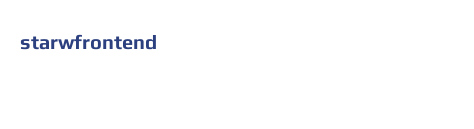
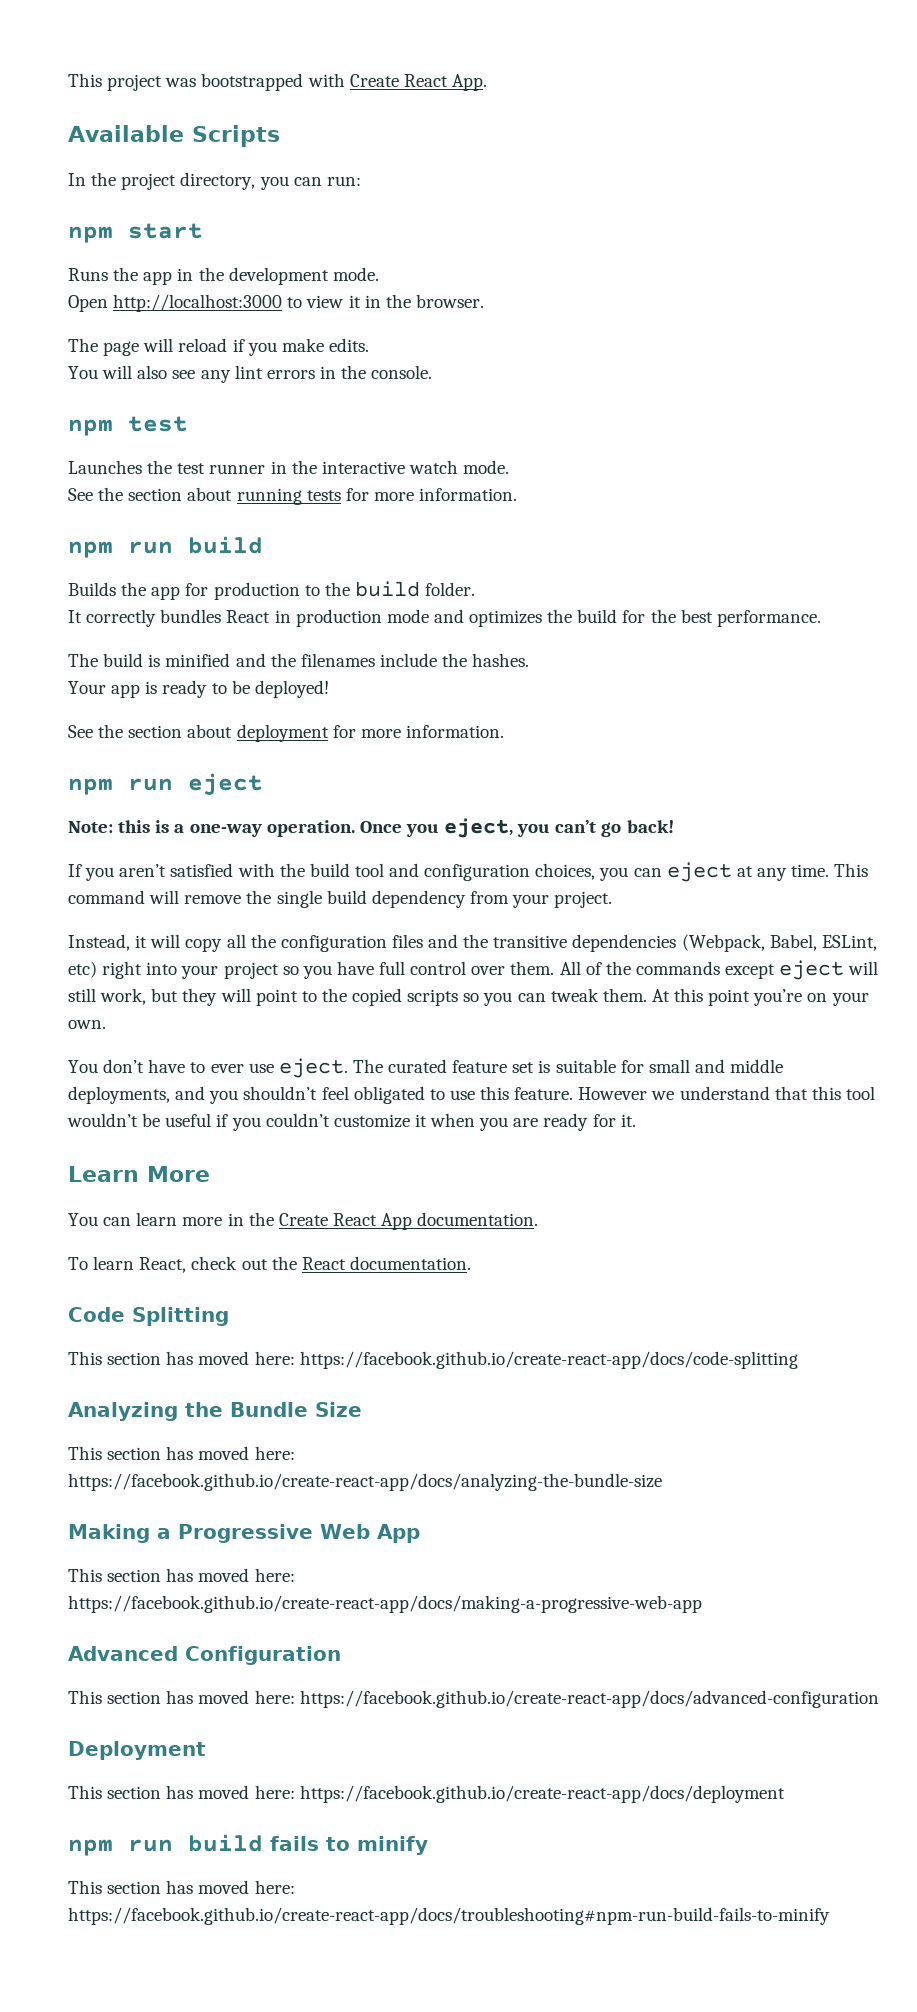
[20,34,157,50] starwfrontend -> [68,73,487,91] [68,125,280,147] [68,172,361,190] [68,223,203,243] [68,267,379,285] [68,294,484,312] [68,338,369,356] [68,365,433,383] [68,416,188,436] [68,460,510,474] [68,487,518,505] [68,536,263,558] [68,581,476,600] [68,609,821,627] [68,653,530,667] [68,680,329,698] [68,724,504,742] [68,773,263,795] [68,818,674,838] [68,862,869,882] [68,890,613,908] [68,934,877,952] [68,960,879,980] [68,988,869,1006] [68,1020,106,1029] [68,1058,784,1078] [68,1086,875,1104] [67,1113,636,1131] [68,1166,210,1182] [68,1212,539,1230] [68,1256,471,1273] [68,1307,229,1326] [68,1351,798,1369] [68,1402,362,1421] [68,1446,295,1460] [68,1473,662,1491] [68,1524,420,1543] [68,1568,295,1582] [68,1595,702,1613] [68,1646,341,1665] [68,1690,879,1708] [68,1741,206,1760] [68,1785,785,1803] [68,1834,428,1856] [68,1880,295,1894] [68,1907,830,1925] This project was bootstrapped with Create React App. // Available Scripts // In the project directory, you can run: // npm start // Runs the app in the development mode. // Open http://localhost:3000 to view it in the browser. // The page will reload if you make edits. // You will also see any lint errors in the console. // npm test // Launches the test runner in the interactive watch mode. // See the section about running tests for more information. // npm run build // Builds the app for production to the build folder. // It correctly bundles React in production mode and optimizes the build for the best performance. // The build is minified and the filenames include the hashes. // Your app is ready to be deployed! // See the section about deployment for more information. // npm run eject // Note: this is a one-way operation. Once you eject, you can’t go back! // If you aren’t satisfied with the build tool and configuration choices, you can eject at any time. This command will remove the single build dependency from your project. // Instead, it will copy all the configuration files and the transitive dependencies (Webpack, Babel, ESLint, etc) right into your project so you have full control over them. All of the commands except eject will still work, but they will point to the copied scripts so you can tweak them. At this point you’re on your own. // You don’t have to ever use eject. The curated feature set is suitable for small and middle deployments, and you shouldn’t feel obligated to use this feature. However we understand that this tool wouldn’t be useful if you couldn’t customize it when you are ready for it. // Learn More // You can learn more in the Create React App documentation. // To learn React, check out the React documentation. // Code Splitting // This section has moved here: https://facebook.github.io/create-react-app/docs/code-splitting // Analyzing the Bundle Size // This section has moved here: https://facebook.github.io/create-react-app/docs/analyzing-the-bundle-size // Making a Progressive Web App // This section has moved here: https://facebook.github.io/create-react-app/docs/making-a-progressive-web-app // Advanced Configuration // This section has moved here: https://facebook.github.io/create-react-app/docs/advanced-configuration // Deployment // This section has moved here: https://facebook.github.io/create-react-app/docs/deployment // npm run build fails to minify // This section has moved here: https://facebook.github.io/create-react-app/docs/troubleshooting#npm-run-build-fails-to-minify

